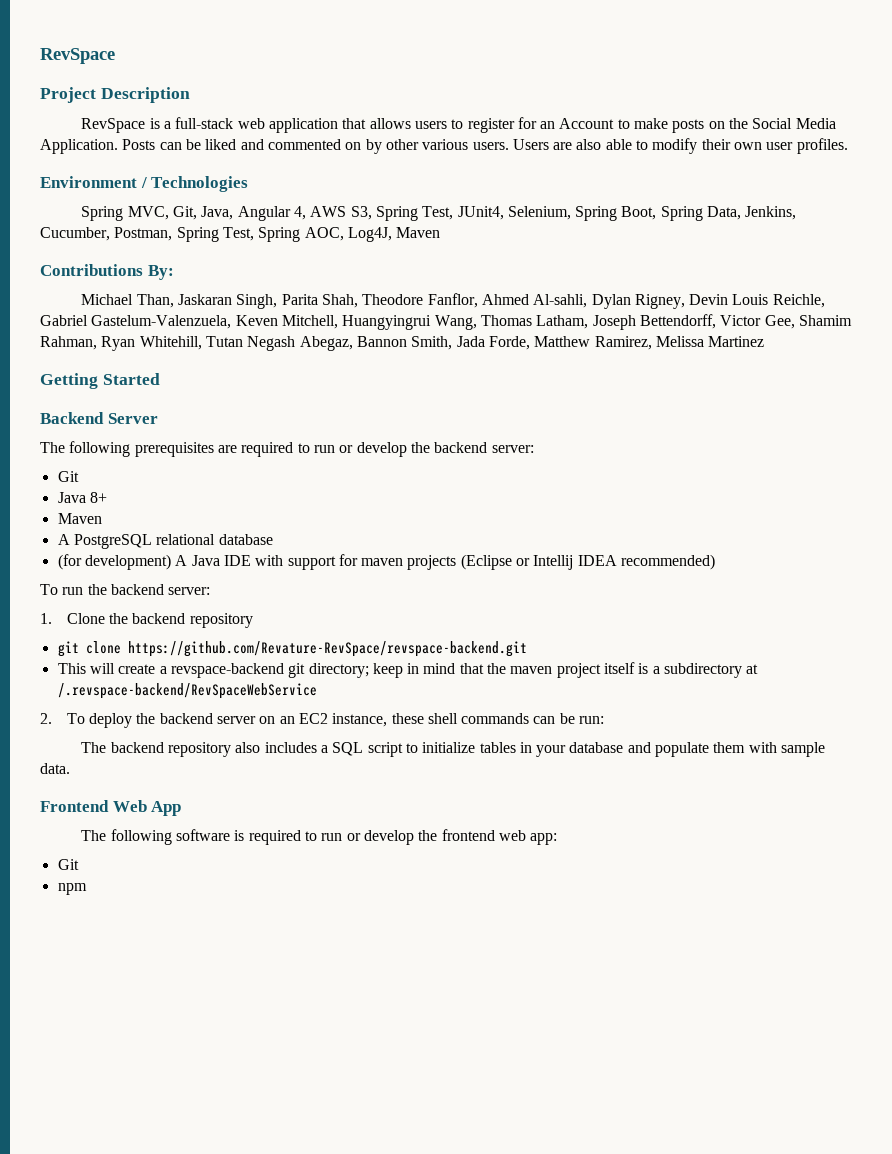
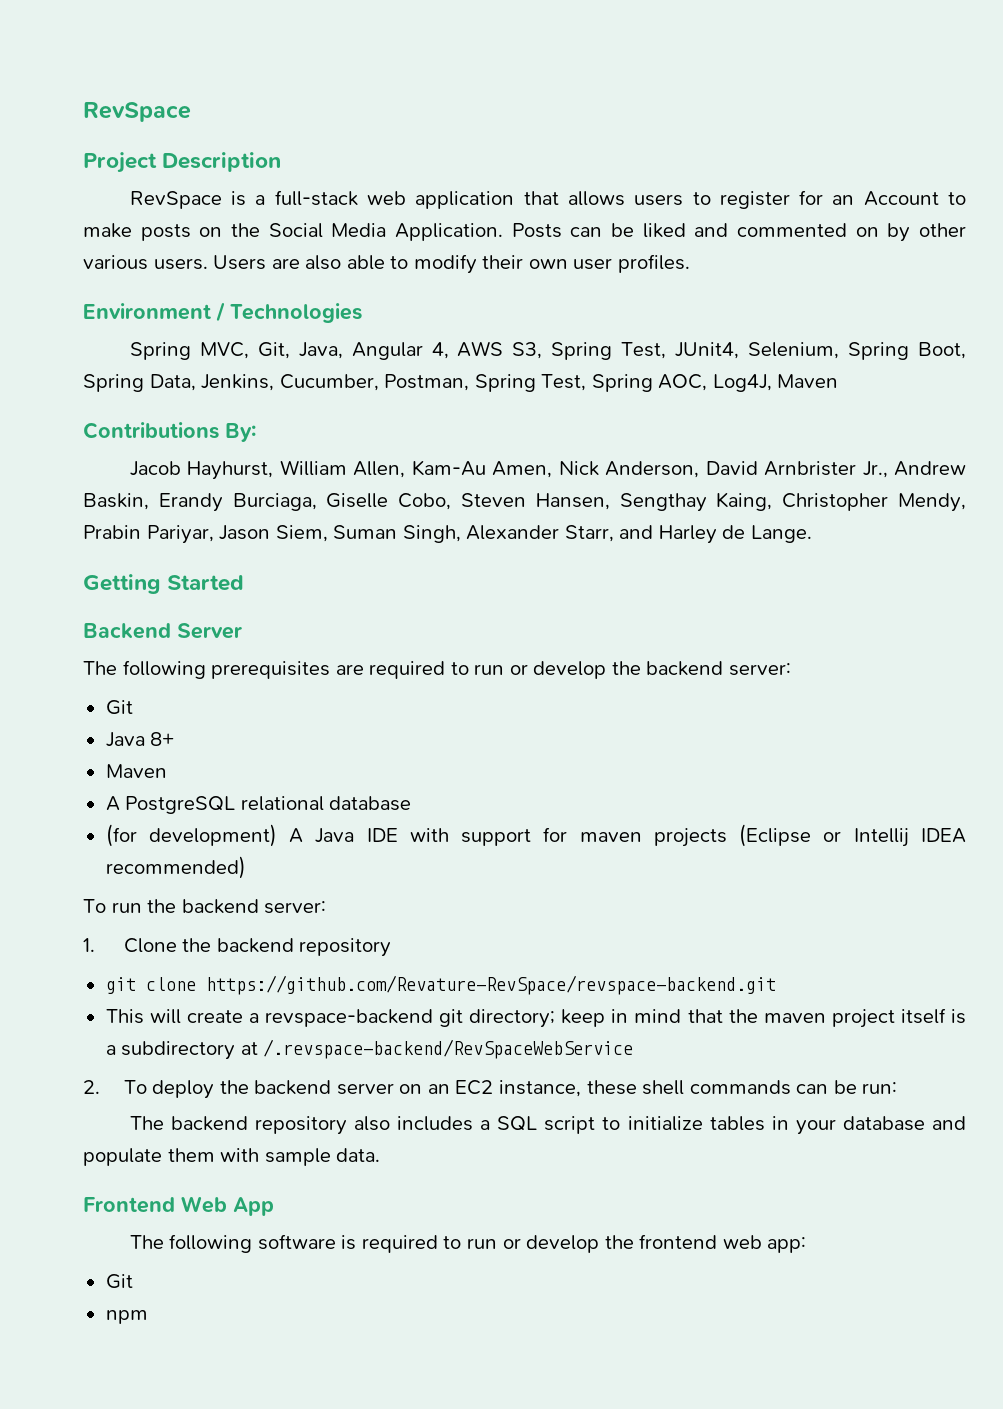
[81,293,825,309] [40,314,852,330] [40,336,765,351] Michael Than, Jaskaran Singh, Parita Shah, Theodore Fanflor, Ahmed Al-sahli, Dylan Rigney, Devin Louis Reichle, Gabriel Gastelum-Valenzuela, Keven Mitchell, Huangyingrui Wang, Thomas Latham, Joseph Bettendorff, Victor Gee, Shamim Rahman, Ryan Whitehill, Tutan Negash Abegaz, Bannon Smith, Jada Forde, Matthew Ramirez, Melissa Martinez -> [129,460,966,480] [83,492,966,512] [83,525,812,544] Jacob Hayhurst, William Allen, Kam-Au Amen, Nick Anderson, David Arnbrister Jr., Andrew Baskin, Erandy Burciaga, Giselle Cobo, Steven Hansen, Sengthay Kaing, Christopher Mendy, Prabin Pariyar, Jason Siem, Suman Singh, Alexander Starr, and Harley de Lange.

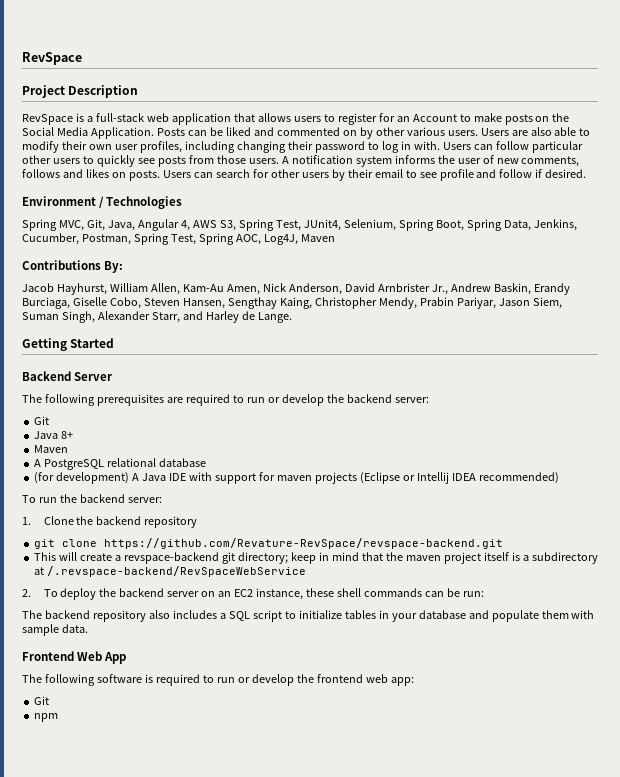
[617,254,690,273] profiles. -> [139,141,583,153] [22,155,580,167] [22,169,587,181] profiles, including changing their password to log in with. Users can follow particular other users to quickly see posts from those users. A notification system informs the user of new comments, follows and likes on posts. Users can search for other users by their email to see profile and follow if desired.

